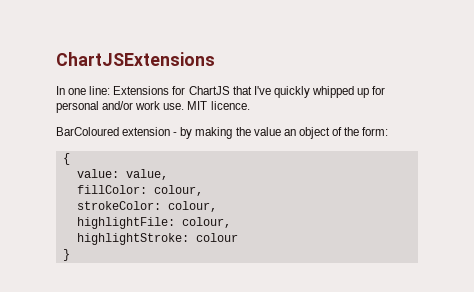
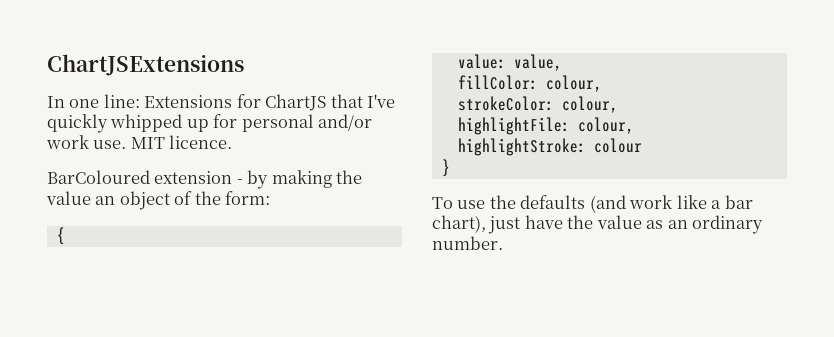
(70, 255) none -> [432,195,753,213] [432,215,764,234] [432,236,503,250] // To use the defaults (and work like a bar chart), just have the value as an ordinary number.

